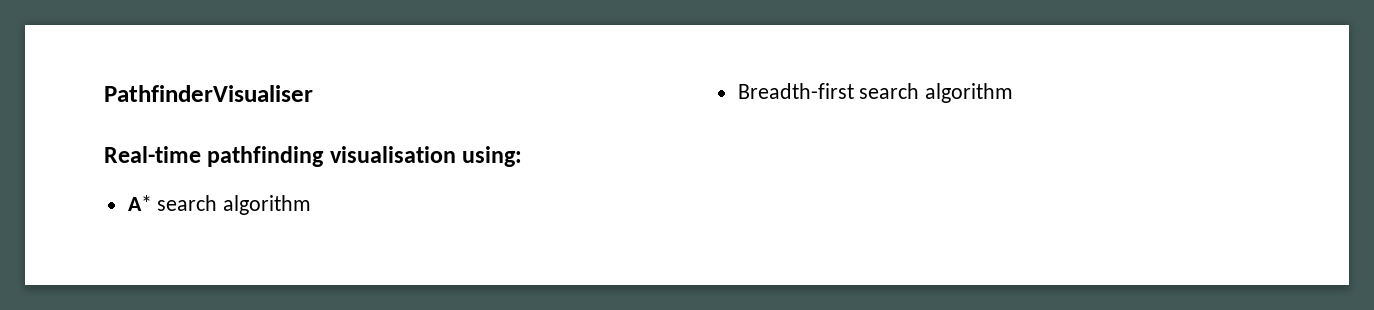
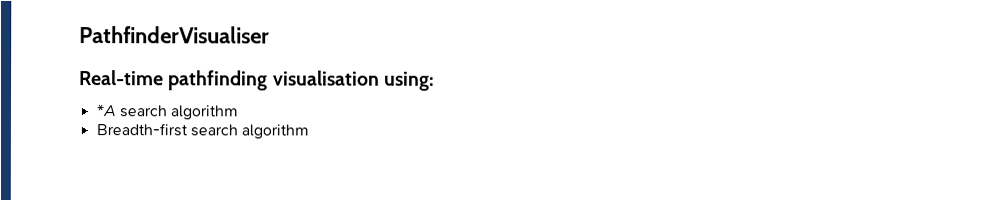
[127,195,152,211] A* -> [95,104,116,117] *A

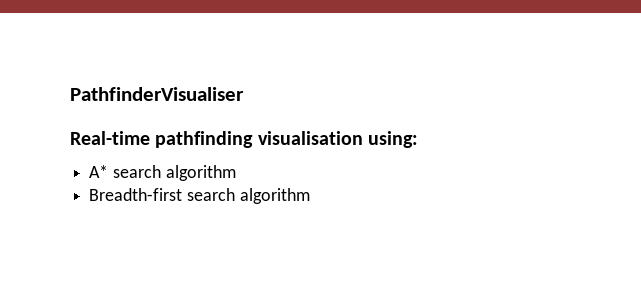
[95,104,116,117] *A -> [89,165,109,178] A*

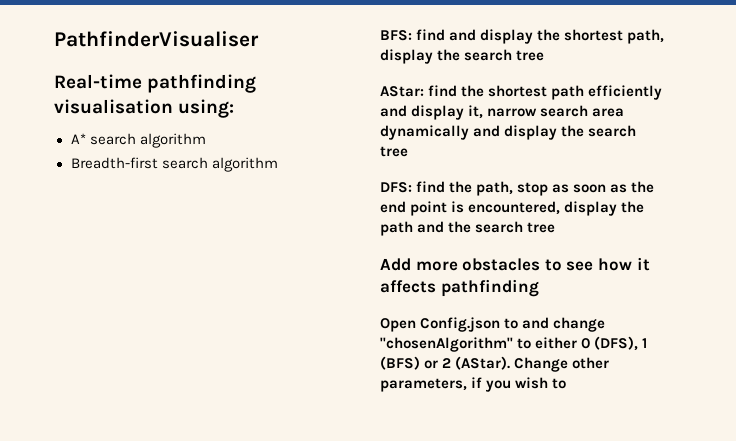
(310, 196) none -> [380,29,665,44] [380,49,545,64] [380,85,663,100] [380,105,625,120] [380,125,637,140] [380,146,408,157] [380,181,655,196] [380,201,645,216] [380,221,556,236] [380,257,650,271] [380,279,539,297] [380,317,606,332] [380,336,648,352] [380,356,610,372] [380,377,567,392] // BFS: find and display the shortest path, display the search tree // AStar: find the shortest path efficiently and display it, narrow search area dynamically and display the search tree // DFS: find the path, stop as soon as the end point is encountered, display the path and the search tree // Add more obstacles to see how it affects pathfinding // Open Config.json to and change "chosenAlgorithm" to either 0 (DFS), 1 (BFS) or 2 (AStar). Change other parameters, if you wish to

